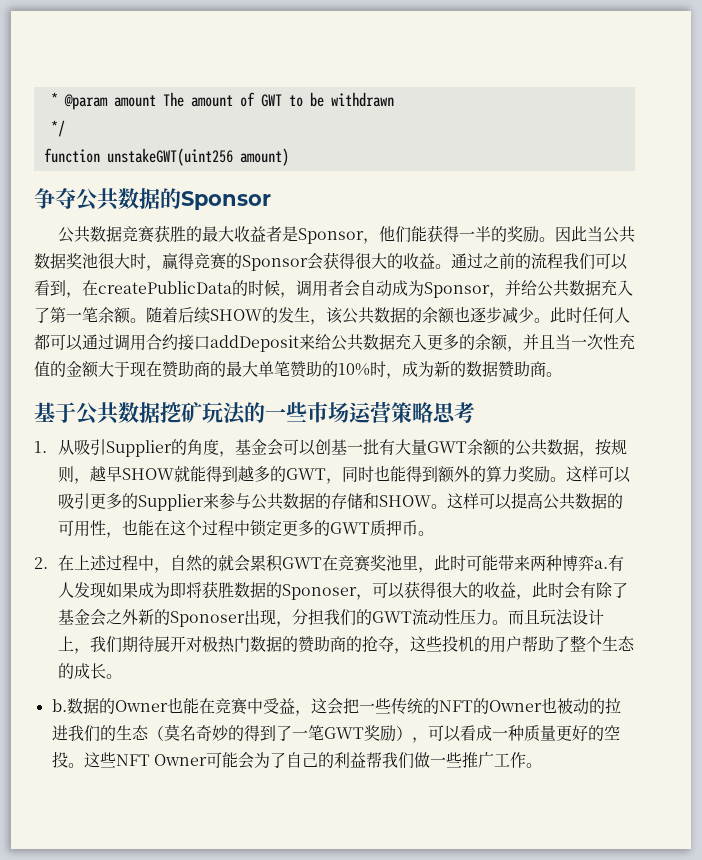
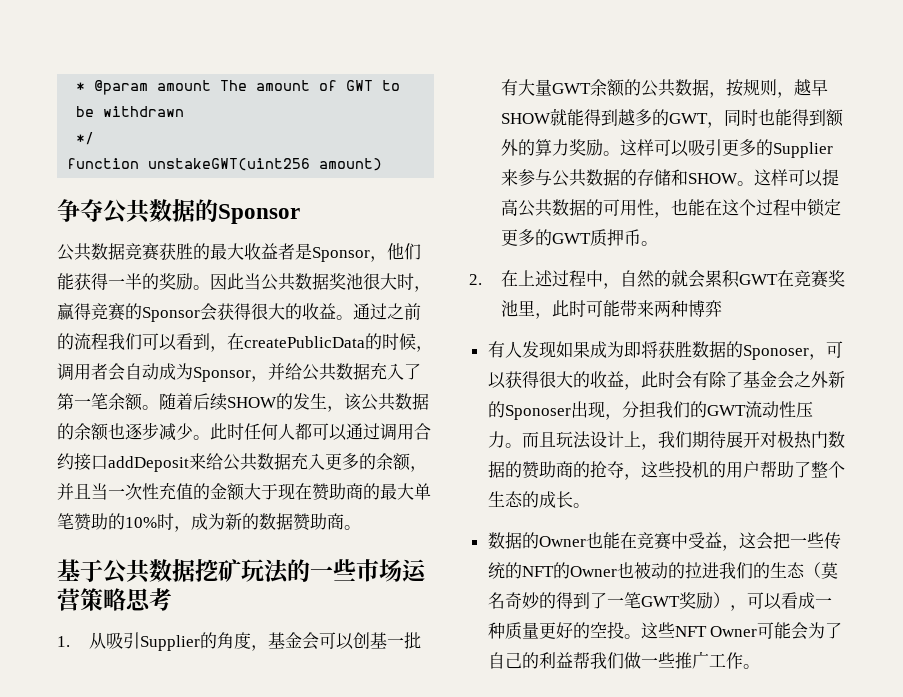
[593,560,608,569] a. -> (722, 308) //
[51,699,67,712] b. -> (590, 505) none

